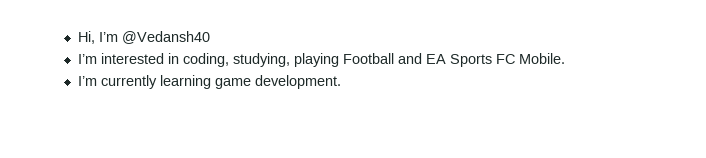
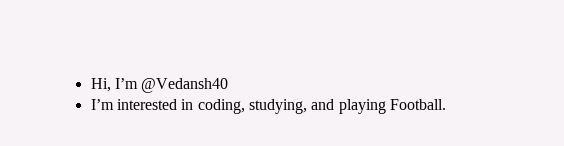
[293,53,565,67] [77,75,341,89] playing Football and EA Sports FC Mobile. // I’m currently learning game development. -> [311,99,446,114] and playing Football.

